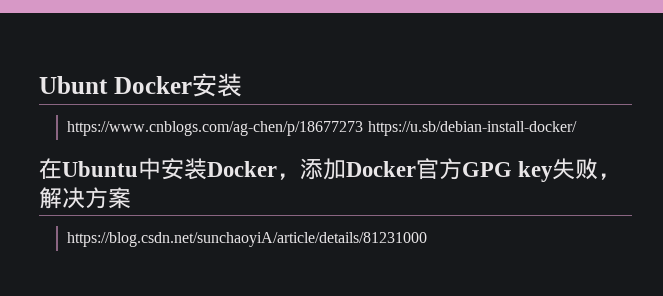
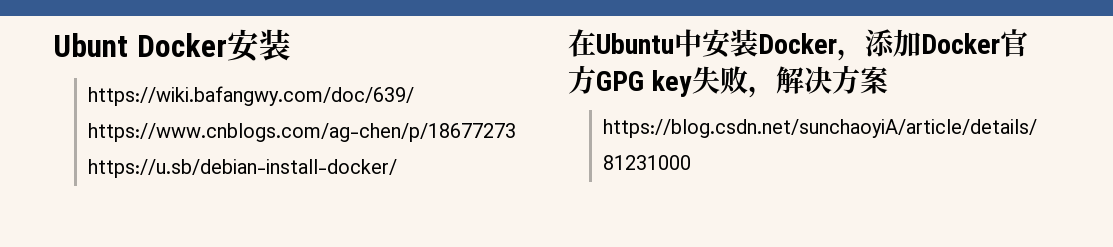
(242, 85) none -> [88,86,415,106] https://wiki.bafangwy.com/doc/639/

